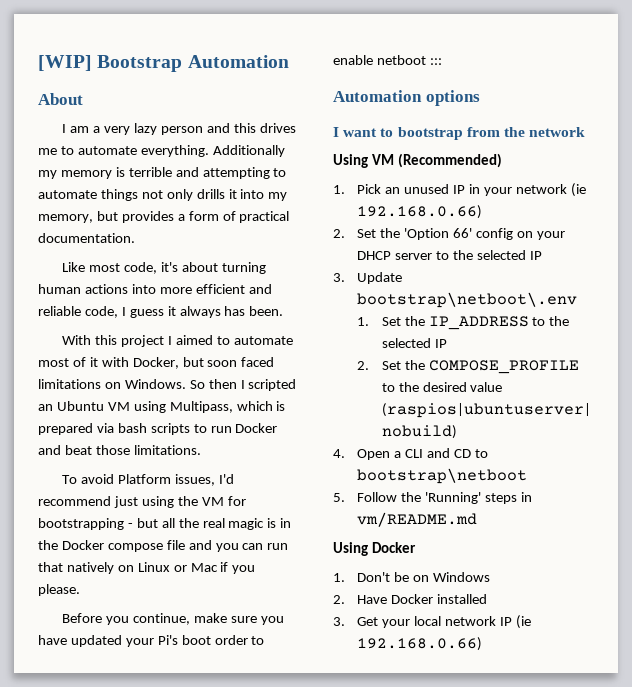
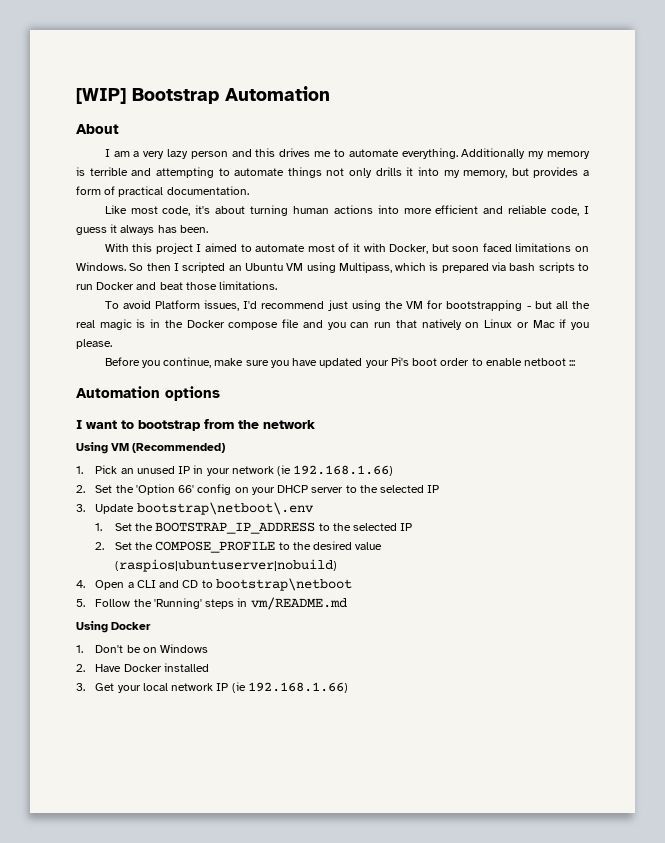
[357,205,483,219] 192.168.0.66) -> [293,465,394,476] 192.168.1.66)
[428,316,529,330] IP_ADDRESS -> [155,522,316,534] BOOTSTRAP_IP_ADDRESS
[357,637,483,651] 192.168.0.66) -> [247,682,348,693] 192.168.1.66)

